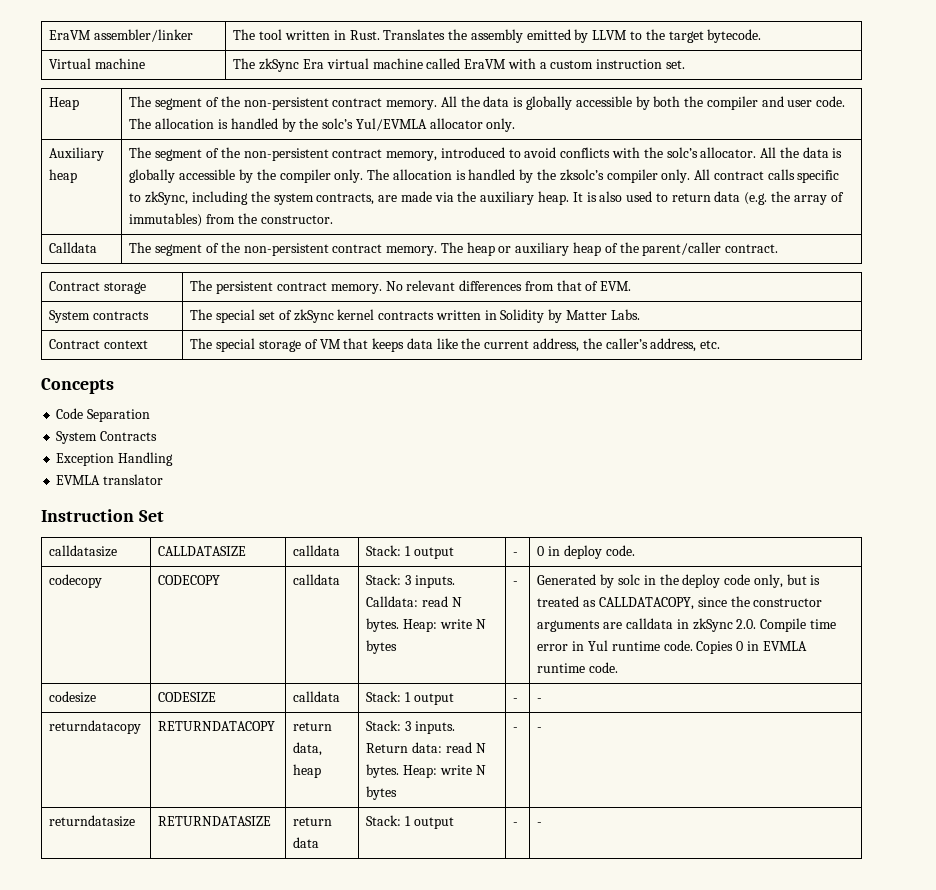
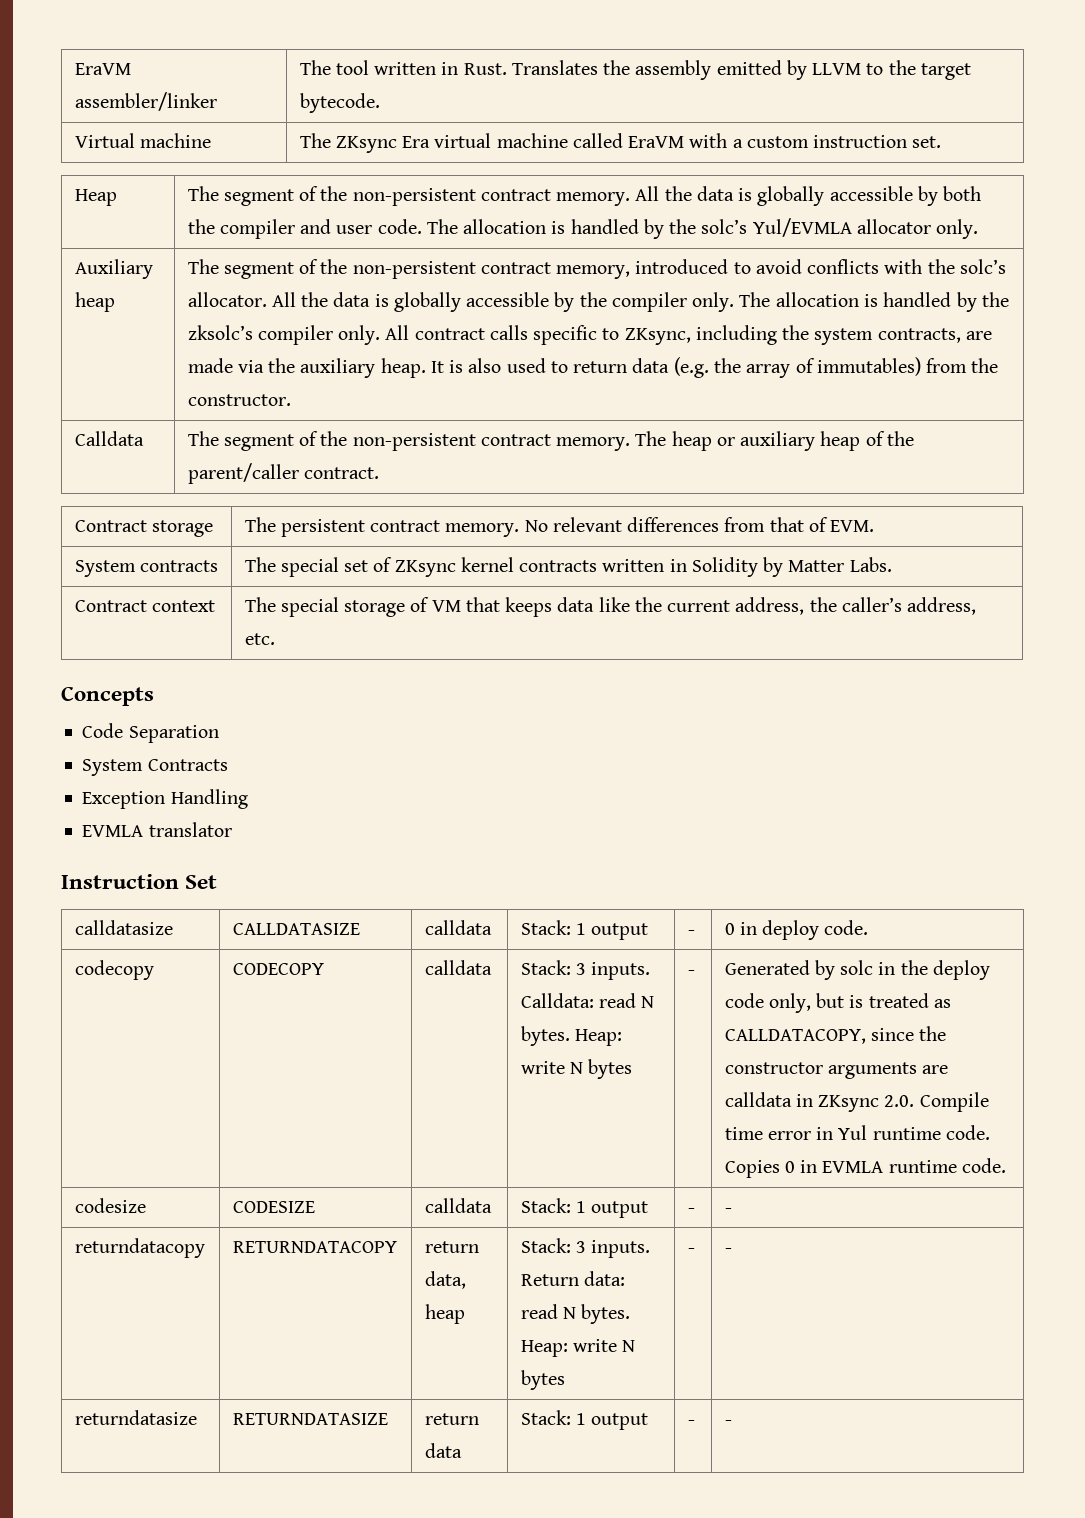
[259,58,300,72] zkSync -> [335,136,397,153] ZKsync
[145,191,189,205] zkSync, -> [624,328,691,345] ZKsync,
[293,309,334,323] zkSync -> [394,560,456,577] ZKsync
[692,618,733,632] zkSync -> [818,1095,880,1112] ZKsync

